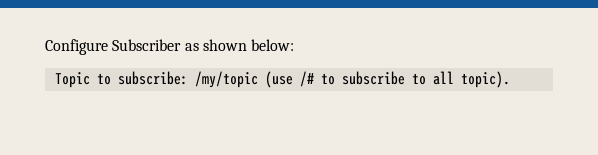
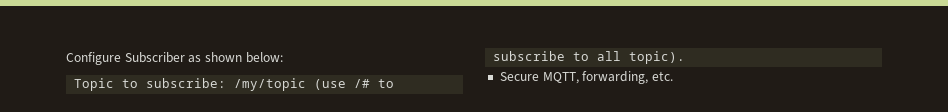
(510, 79) none -> [499,71,673,84] // Secure MQTT, forwarding, etc.

